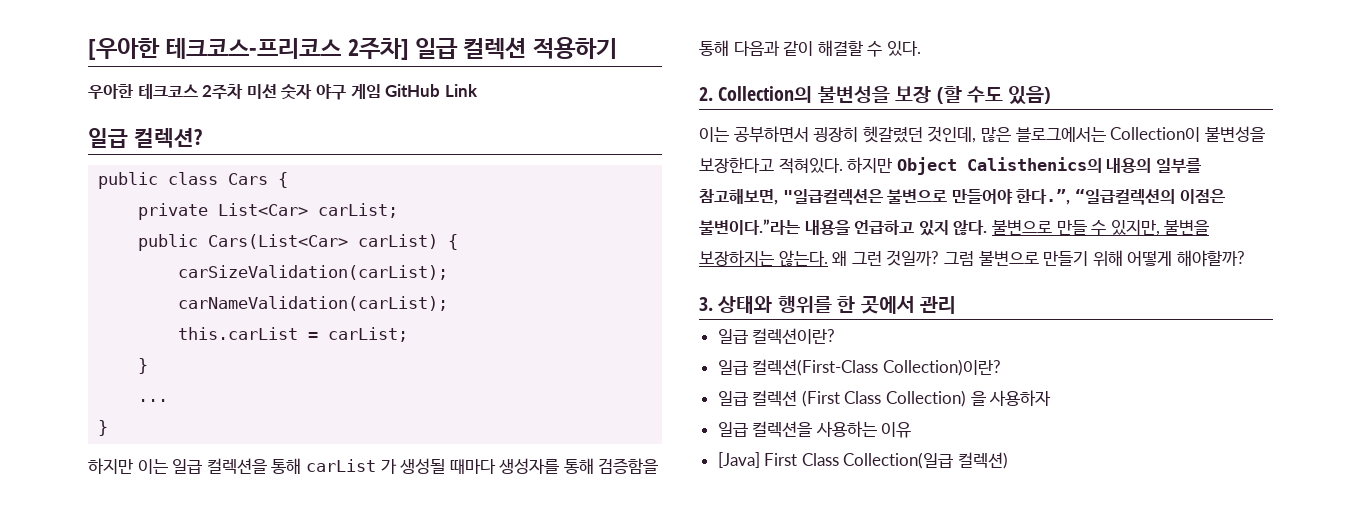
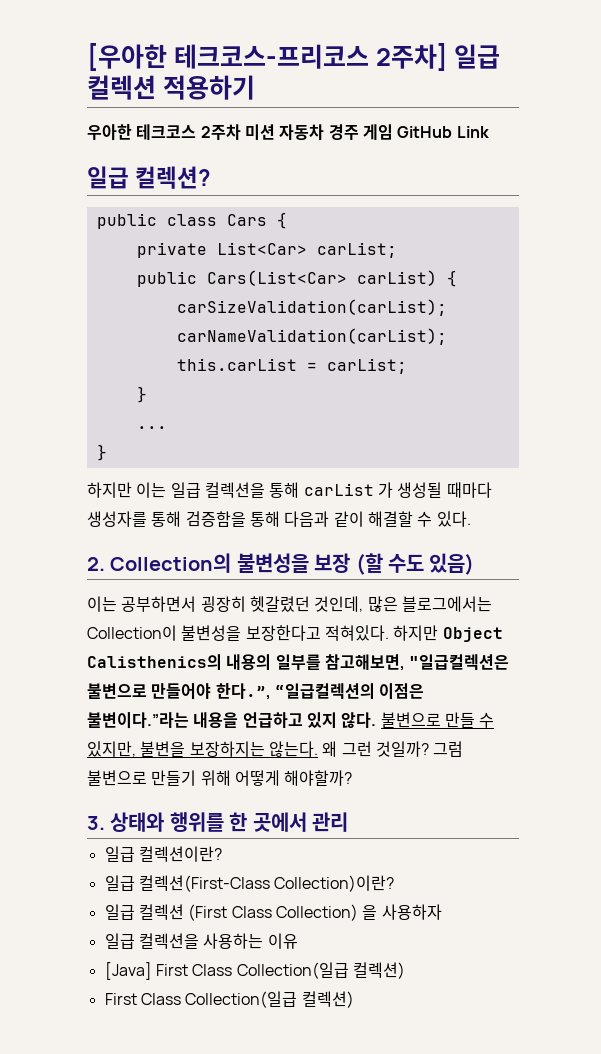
[281,84,346,100] 숫자 야구 -> [279,124,359,140] 자동차 경주
(1009, 460) none -> [104,991,354,1008] // First Class Collection(일급 컬렉션)

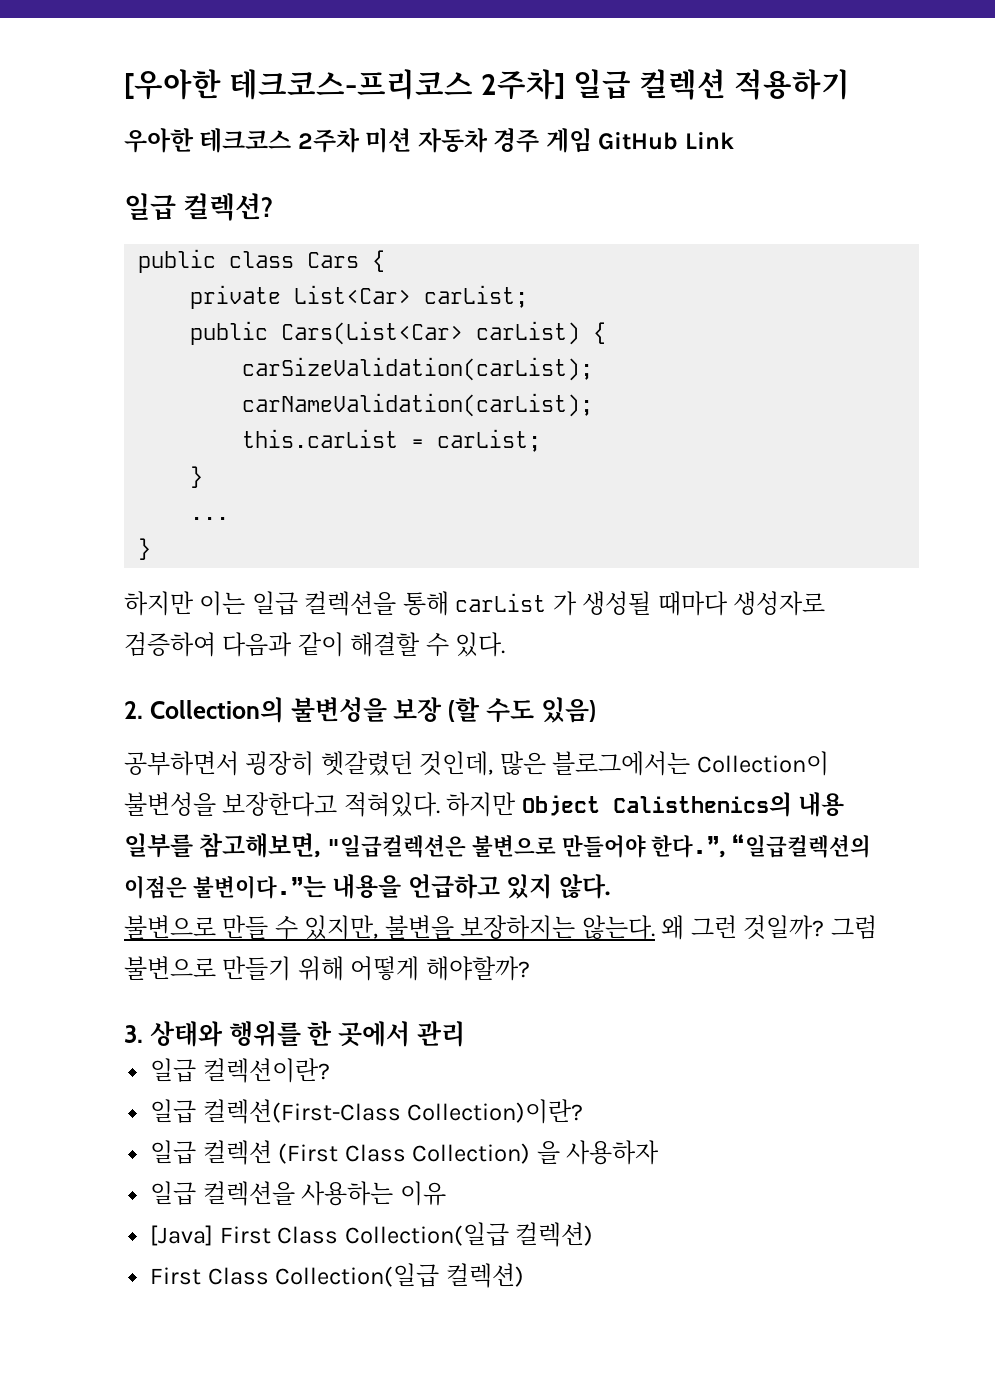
[87,511,280,527] 생성자를 통해 검증함을 통해 -> [733,591,826,616] [124,632,216,657] 생성자로 검증하여
[87,596,117,612] 이는 -> (596, 710) none
[226,654,272,670] 내용의 -> [798,792,845,817] 내용
[87,712,189,729] 불변이다.”라는 -> [192,875,326,899] 불변이다.”는
(377, 720) none -> (610, 886) //

